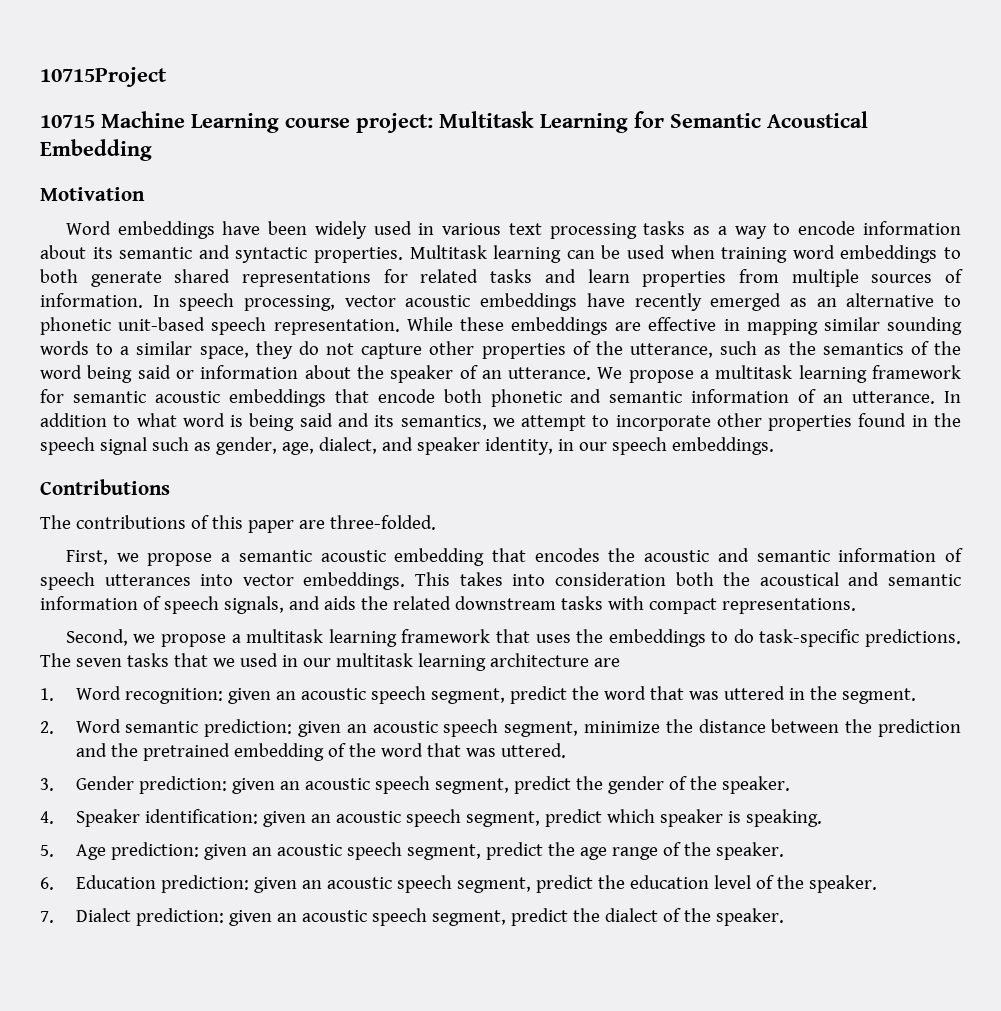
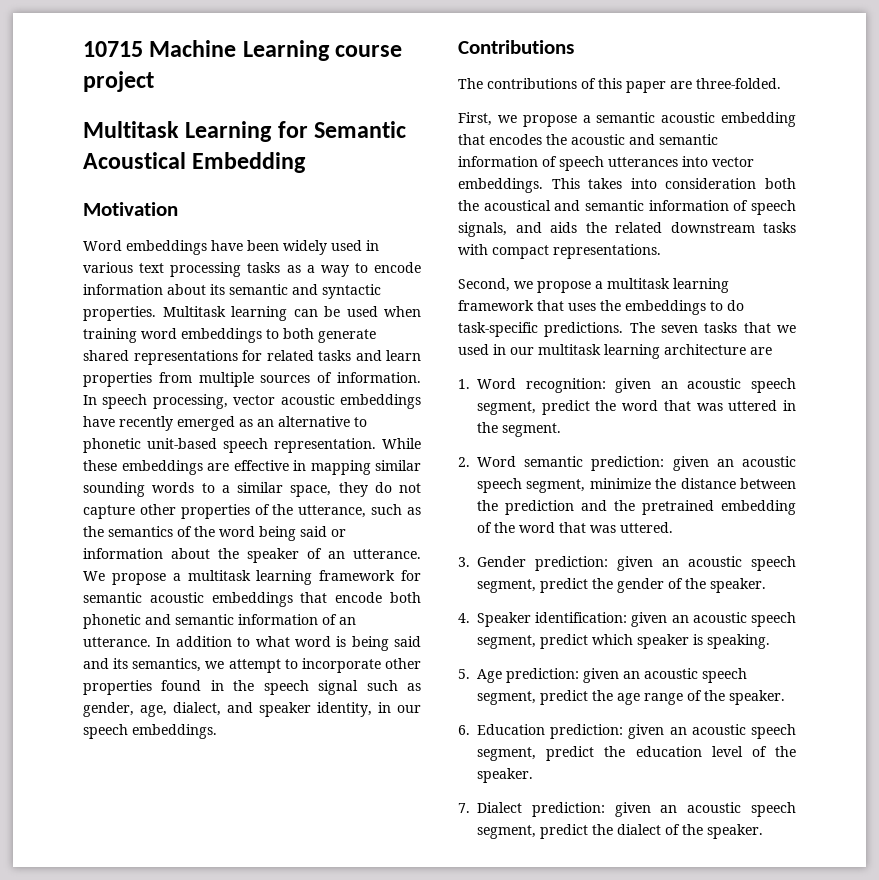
[40,67,167,87] 10715Project // -> (83, 49) none
[356,113,433,133] project: -> [83,71,154,92] project //

